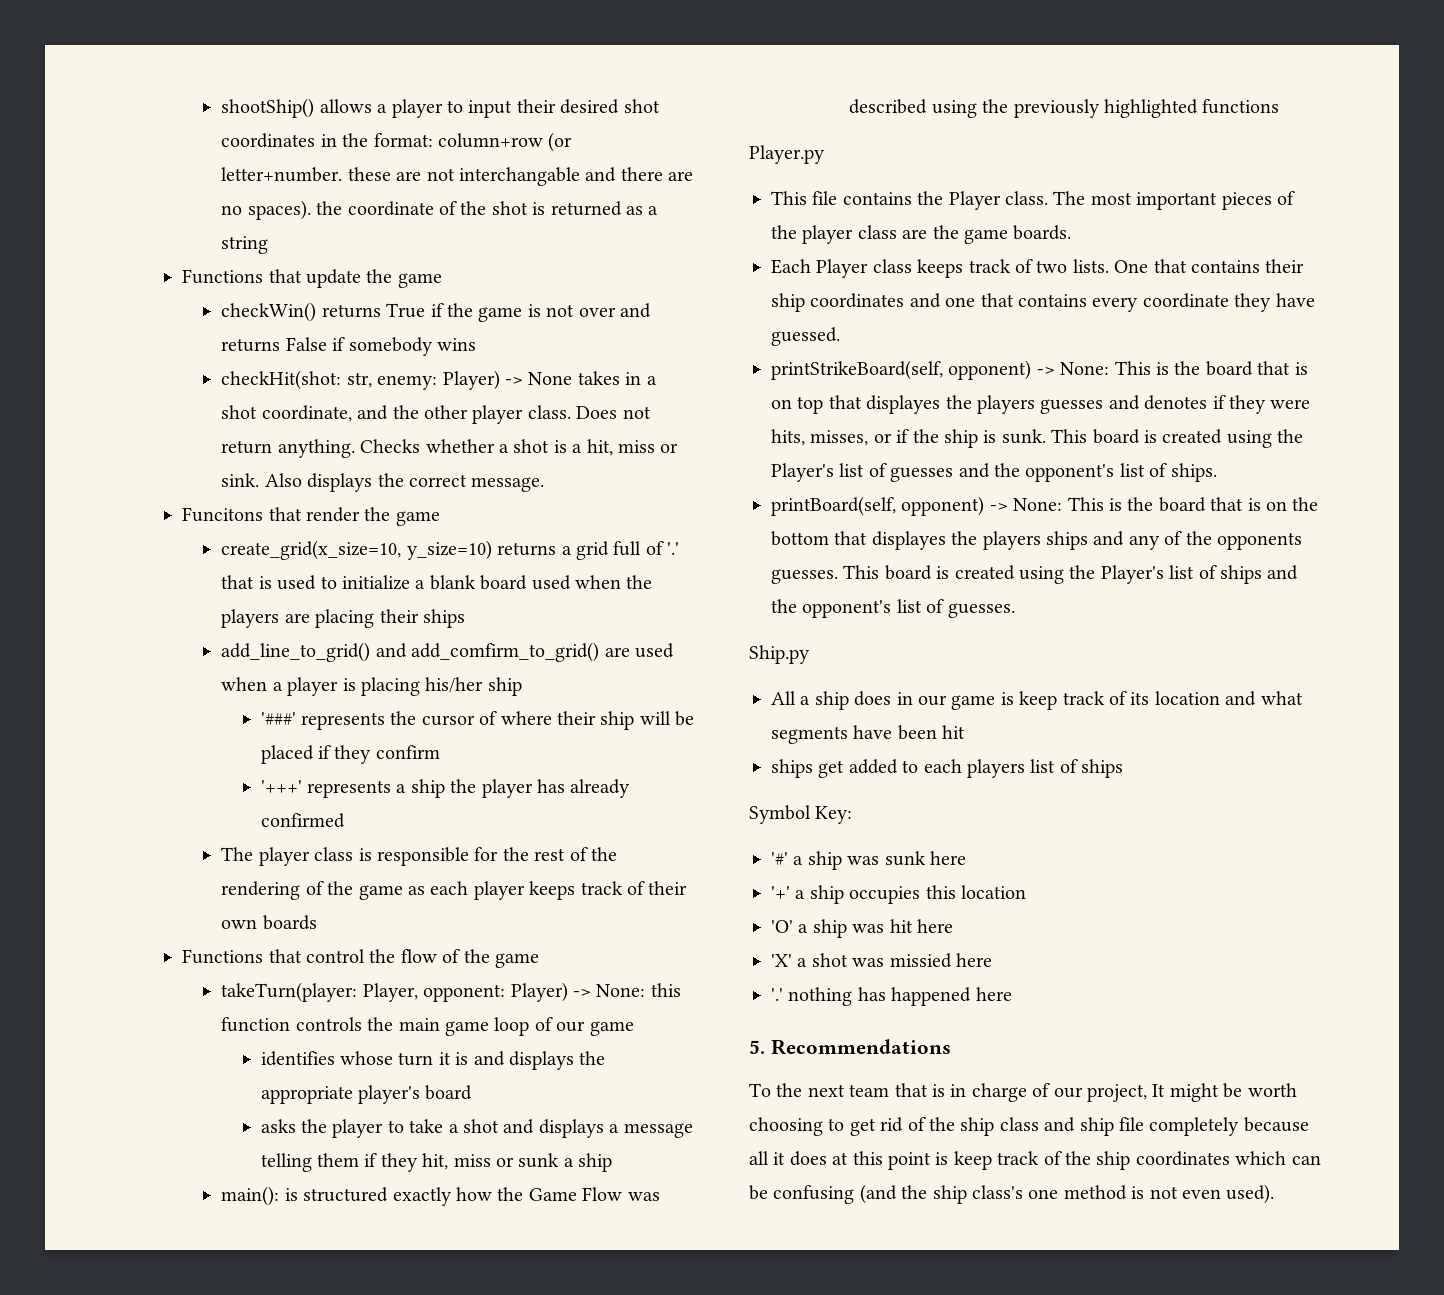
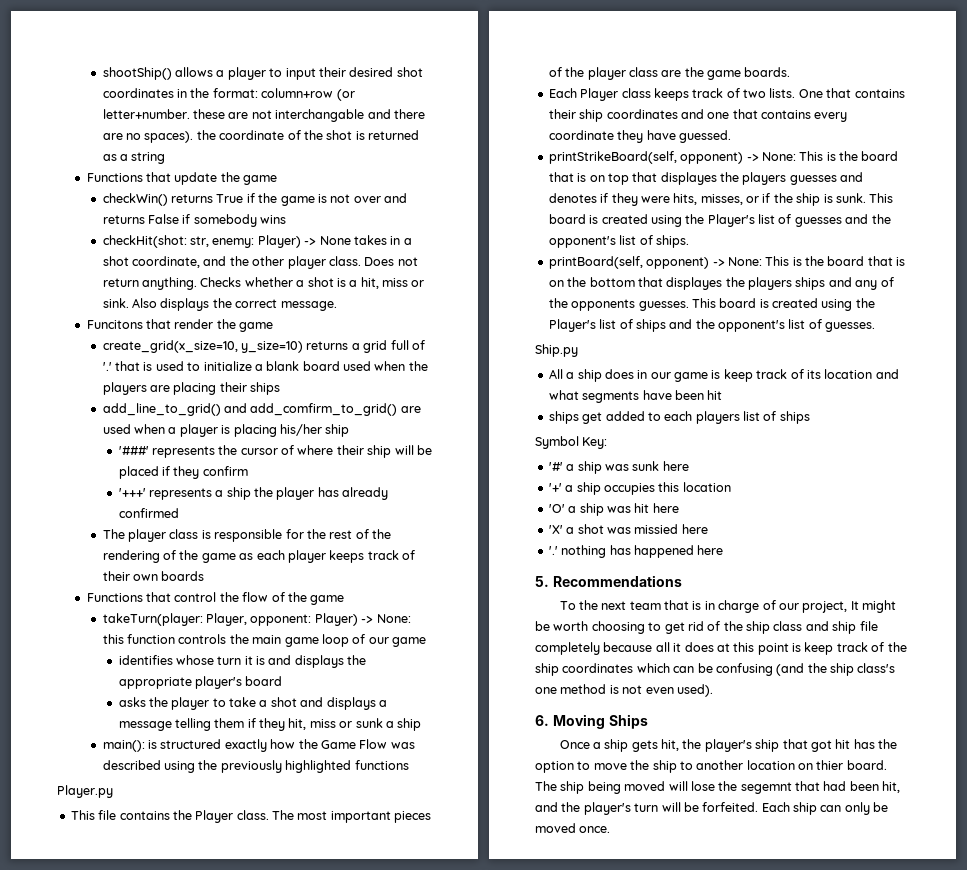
(1275, 1194) none -> [535,714,648,729] [559,739,898,752] [535,760,887,773] [535,781,901,794] [535,802,889,815] [535,823,611,833] // 6. Moving Ships // Once a ship gets hit, the player's ship that got hit has the option to move the ship to another location on thier board. The ship being moved will lose the segemnt that had been hit, and the player's turn will be forfeited. Each ship can only be moved once.

